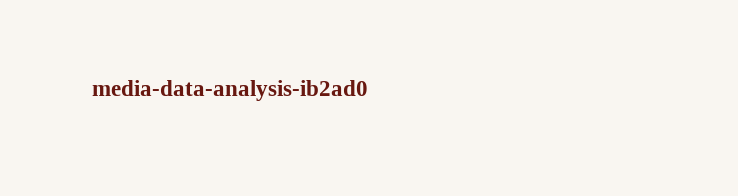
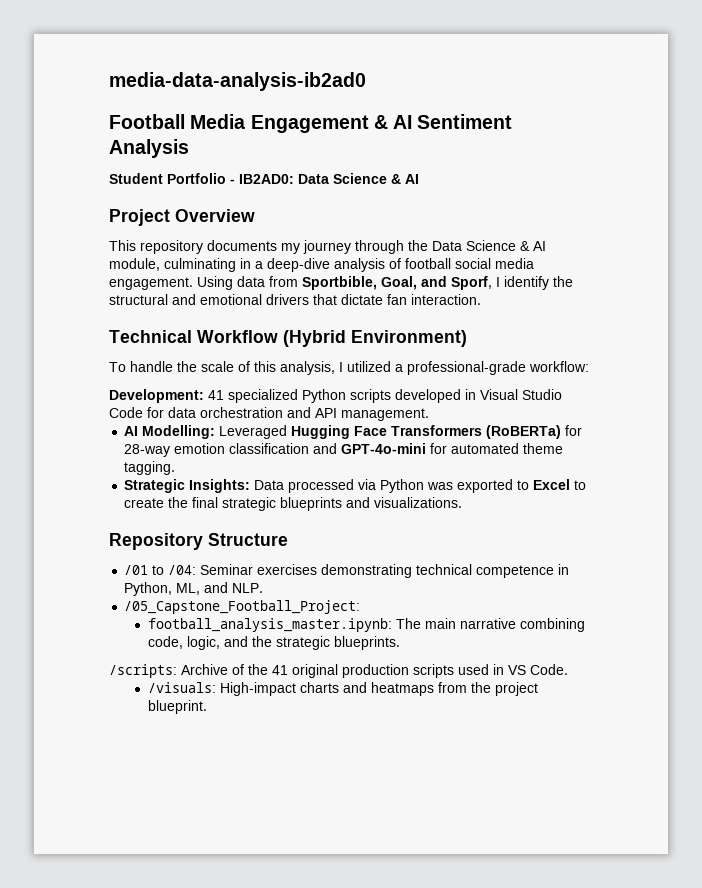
(368, 90) none -> [109,114,513,133] [109,139,189,158] [109,173,419,184] [109,209,255,226] [109,240,546,254] [109,258,534,272] [109,276,573,290] [109,294,481,305] [109,330,467,347] [109,361,589,375] [109,389,562,403] [109,407,429,421] [124,425,583,439] [124,443,564,457] [124,461,176,475] [124,479,587,493] [124,497,463,511] [109,533,288,550] [124,564,570,578] [124,582,264,596] [124,600,361,614] [147,618,585,632] [147,636,400,650] [109,664,568,678] [147,682,538,696] [147,700,207,714] // Football Media Engagement & AI Sentiment Analysis // Student Portfolio - IB2AD0: Data Science & AI // Project Overview // This repository documents my journey through the Data Science & AI module, culminating in a deep-dive analysis of football social media engagement. Using data from Sportbible, Goal, and Sporf, I identify the structural and emotional drivers that dictate fan interaction. // Technical Workflow (Hybrid Environment) // To handle the scale of this analysis, I utilized a professional-grade workflow: // Development: 41 specialized Python scripts developed in Visual Studio Code for data orchestration and API management. // AI Modelling: Leveraged Hugging Face Transformers (RoBERTa) for 28-way emotion classification and GPT-4o-mini for automated theme tagging. // Strategic Insights: Data processed via Python was exported to Excel to create the final strategic blueprints and visualizations. // Repository Structure // /01 to /04: Seminar exercises demonstrating technical competence in Python, ML, and NLP. // /05_Capstone_Football_Project: // football_analysis_master.ipynb: The main narrative combining code, logic, and the strategic blueprints. // /scripts: Archive of the 41 original production scripts used in VS Code. // /visuals: High-impact charts and heatmaps from the project blueprint.

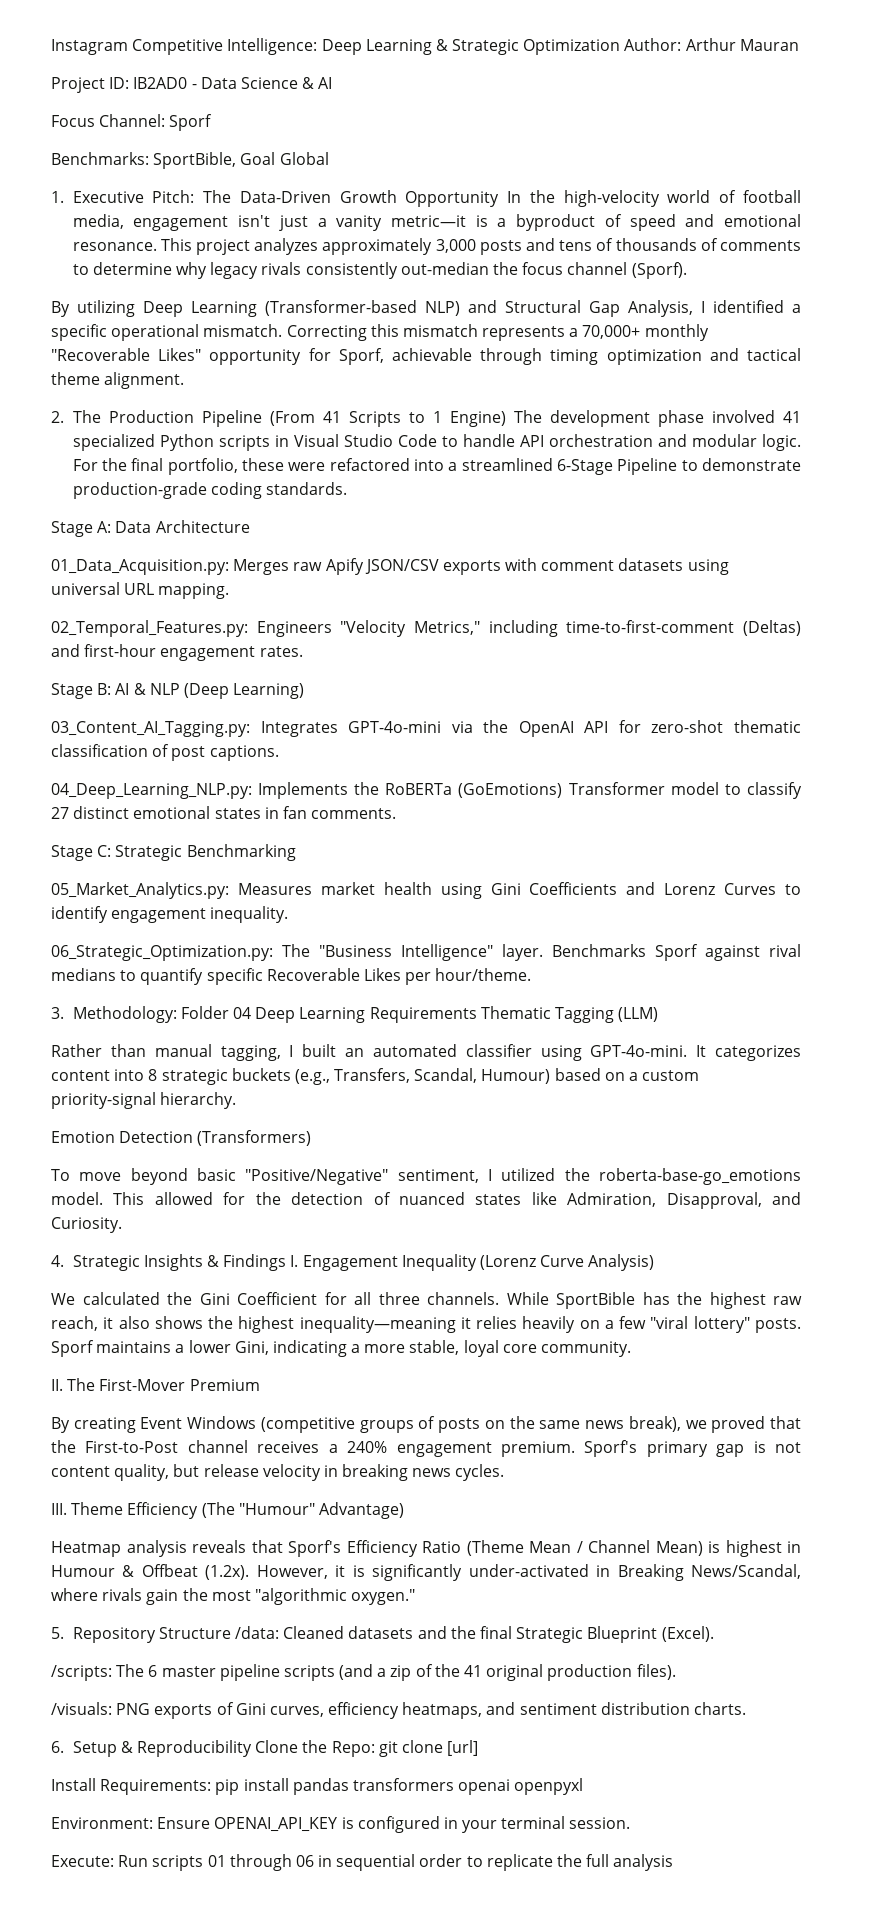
[109,72,366,91] [109,114,513,133] [109,139,189,158] [109,173,419,184] [109,209,255,226] [109,240,546,254] [109,258,534,272] [109,276,573,290] [109,294,481,305] [109,330,467,347] [109,361,589,375] [109,389,204,403] media-data-analysis-ib2ad0 // Football Media Engagement & AI Sentiment Analysis // Student Portfolio - IB2AD0: Data Science & AI // Project Overview // This repository documents my journey through the Data Science & AI module, culminating in a deep-dive analysis of football social media engagement. Using data from Sportbible, Goal, and Sporf, I identify the structural and emotional drivers that dictate fan interaction. // Technical Workflow (Hybrid Environment) // To handle the scale of this analysis, I utilized a professional-grade workflow: // Development: -> [51,38,799,55] [51,77,333,93] [51,114,213,131] [51,152,329,169] [51,190,801,207] [72,214,801,231] [72,238,801,255] [72,262,687,279] [51,300,801,317] [51,324,709,341] [51,348,801,365] [51,372,185,389] [51,410,775,427] Instagram Competitive Intelligence: Deep Learning & Strategic Optimization Author: Arthur Mauran // Project ID: IB2AD0 - Data Science & AI // Focus Channel: Sporf // Benchmarks: SportBible, Goal Global // 1. Executive Pitch: The Data-Driven Growth Opportunity In the high-velocity world of football media, engagement isn't just a vanity metric—it is a byproduct of speed and emotional resonance. This project analyzes approximately 3,000 posts and tens of thousands of comments to determine why legacy rivals consistently out-median the focus channel (Sporf). // By utilizing Deep Learning (Transformer-based NLP) and Structural Gap Analysis, I identified a specific operational mismatch. Correcting this mismatch represents a 70,000+ monthly "Recoverable Likes" opportunity for Sporf, achievable through timing optimization and tactical theme alignment. // 2. The Production Pipeline (From 41 Scripts to 1 Engine) The development phase involved
[395,389,461,403] developed -> (270, 443) none
[147,407,429,421] [124,425,583,439] [124,443,564,457] [124,461,176,475] [124,479,587,493] [124,497,463,511] [109,533,288,550] [124,564,570,578] [124,582,264,596] [124,600,361,614] [147,618,585,632] [147,636,400,650] [109,664,228,678] for data orchestration and API management. // AI Modelling: Leveraged Hugging Face Transformers (RoBERTa) for 28-way emotion classification and GPT-4o-mini for automated theme tagging. // Strategic Insights: Data processed via Python was exported to Excel to create the final strategic blueprints and visualizations. // Repository Structure // /01 to /04: Seminar exercises demonstrating technical competence in Python, ML, and NLP. // /05_Capstone_Football_Project: // football_analysis_master.ipynb: The main narrative combining code, logic, and the strategic blueprints. // /scripts: Archive -> [441,434,802,451] [72,458,801,475] [72,482,348,499] [51,520,250,537] [51,558,729,575] [51,582,230,599] [51,620,801,637] [51,644,303,661] [51,683,305,699] [51,720,801,737] [51,744,279,761] [51,782,802,799] [51,806,397,819] [51,844,296,861] [51,882,801,899] [51,906,289,923] [51,944,801,961] [51,968,532,985] [51,1006,659,1023] [51,1044,802,1061] [51,1068,700,1085] [51,1092,237,1109] [51,1130,312,1146] [51,1168,802,1185] [51,1192,801,1209] [51,1217,122,1233] [51,1254,655,1271] [51,1292,802,1309] [51,1316,801,1333] [51,1340,632,1357] [51,1378,260,1391] [51,1416,802,1433] [51,1440,802,1457] [51,1464,505,1481] [51,1502,404,1519] [51,1540,802,1557] [51,1564,802,1581] [51,1588,416,1605] [51,1626,714,1643] [51,1664,412,1681] to handle API orchestration and modular logic. For the final portfolio, these were refactored into a streamlined 6-Stage Pipeline to demonstrate production-grade coding standards. // Stage A: Data Architecture // 01_Data_Acquisition.py: Merges raw Apify JSON/CSV exports with comment datasets using universal URL mapping. // 02_Temporal_Features.py: Engineers "Velocity Metrics," including time-to-first-comment (Deltas) and first-hour engagement rates. // Stage B: AI & NLP (Deep Learning) // 03_Content_AI_Tagging.py: Integrates GPT-4o-mini via the OpenAI API for zero-shot thematic classification of post captions. // 04_Deep_Learning_NLP.py: Implements the RoBERTa (GoEmotions) Transformer model to classify 27 distinct emotional states in fan comments. // Stage C: Strategic Benchmarking // 05_Market_Analytics.py: Measures market health using Gini Coefficients and Lorenz Curves to identify engagement inequality. // 06_Strategic_Optimization.py: The "Business Intelligence" layer. Benchmarks Sporf against rival medians to quantify specific Recoverable Likes per hour/theme. // 3. Methodology: Folder 04 Deep Learning Requirements Thematic Tagging (LLM) // Rather than manual tagging, I built an automated classifier using GPT-4o-mini. It categorizes content into 8 strategic buckets (e.g., Transfers, Scandal, Humour) based on a custom priority-signal hierarchy. // Emotion Detection (Transformers) // To move beyond basic "Positive/Negative" sentiment, I utilized the roberta-base-go_emotions model. This allowed for the detection of nuanced states like Admiration, Disapproval, and Curiosity. // 4. Strategic Insights & Findings I. Engagement Inequality (Lorenz Curve Analysis) // We calculated the Gini Coefficient for all three channels. While SportBible has the highest raw reach, it also shows the highest inequality—meaning it relies heavily on a few "viral lottery" posts. Sporf maintains a lower Gini, indicating a more stable, loyal core community. // II. The First-Mover Premium // By creating Event Windows (competitive groups of posts on the same news break), we proved that the First-to-Post channel receives a 240% engagement premium. Sporf's primary gap is not content quality, but release velocity in breaking news cycles. // III. Theme Efficiency (The "Humour" Advantage) // Heatmap analysis reveals that Sporf's Efficiency Ratio (Theme Mean / Channel Mean) is highest in Humour & Offbeat (1.2x). However, it is significantly under-activated in Breaking News/Scandal, where rivals gain the most "algorithmic oxygen." // 5. Repository Structure /data: Cleaned datasets and the final Strategic Blueprint (Excel). // /scripts: The 6 master pipeline scripts (and a zip
[413,664,568,678] [147,682,538,696] [147,700,207,714] scripts used in VS Code. // /visuals: High-impact charts and heatmaps from the project blueprint. -> [636,1664,676,1680] [51,1702,747,1719] [51,1740,479,1757] [51,1778,584,1795] [51,1816,631,1833] [51,1854,674,1871] files). // /visuals: PNG exports of Gini curves, efficiency heatmaps, and sentiment distribution charts. // 6. Setup & Reproducibility Clone the Repo: git clone [url] // Install Requirements: pip install pandas transformers openai openpyxl // Environment: Ensure OPENAI_API_KEY is configured in your terminal session. // Execute: Run scripts 01 through 06 in sequential order to replicate the full analysis

